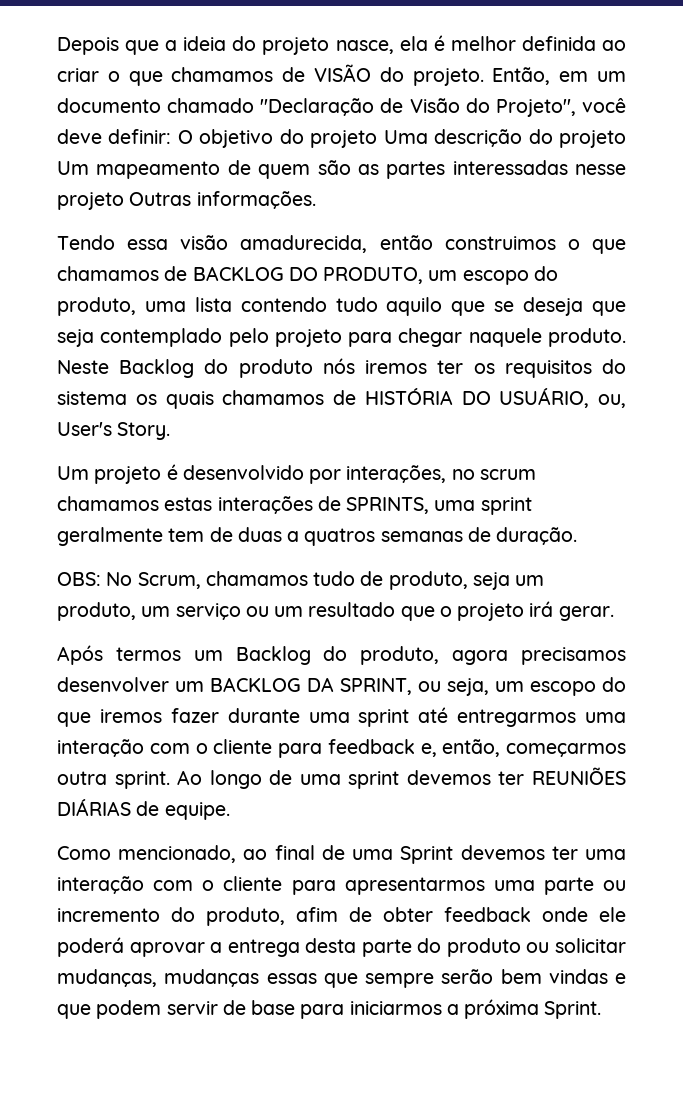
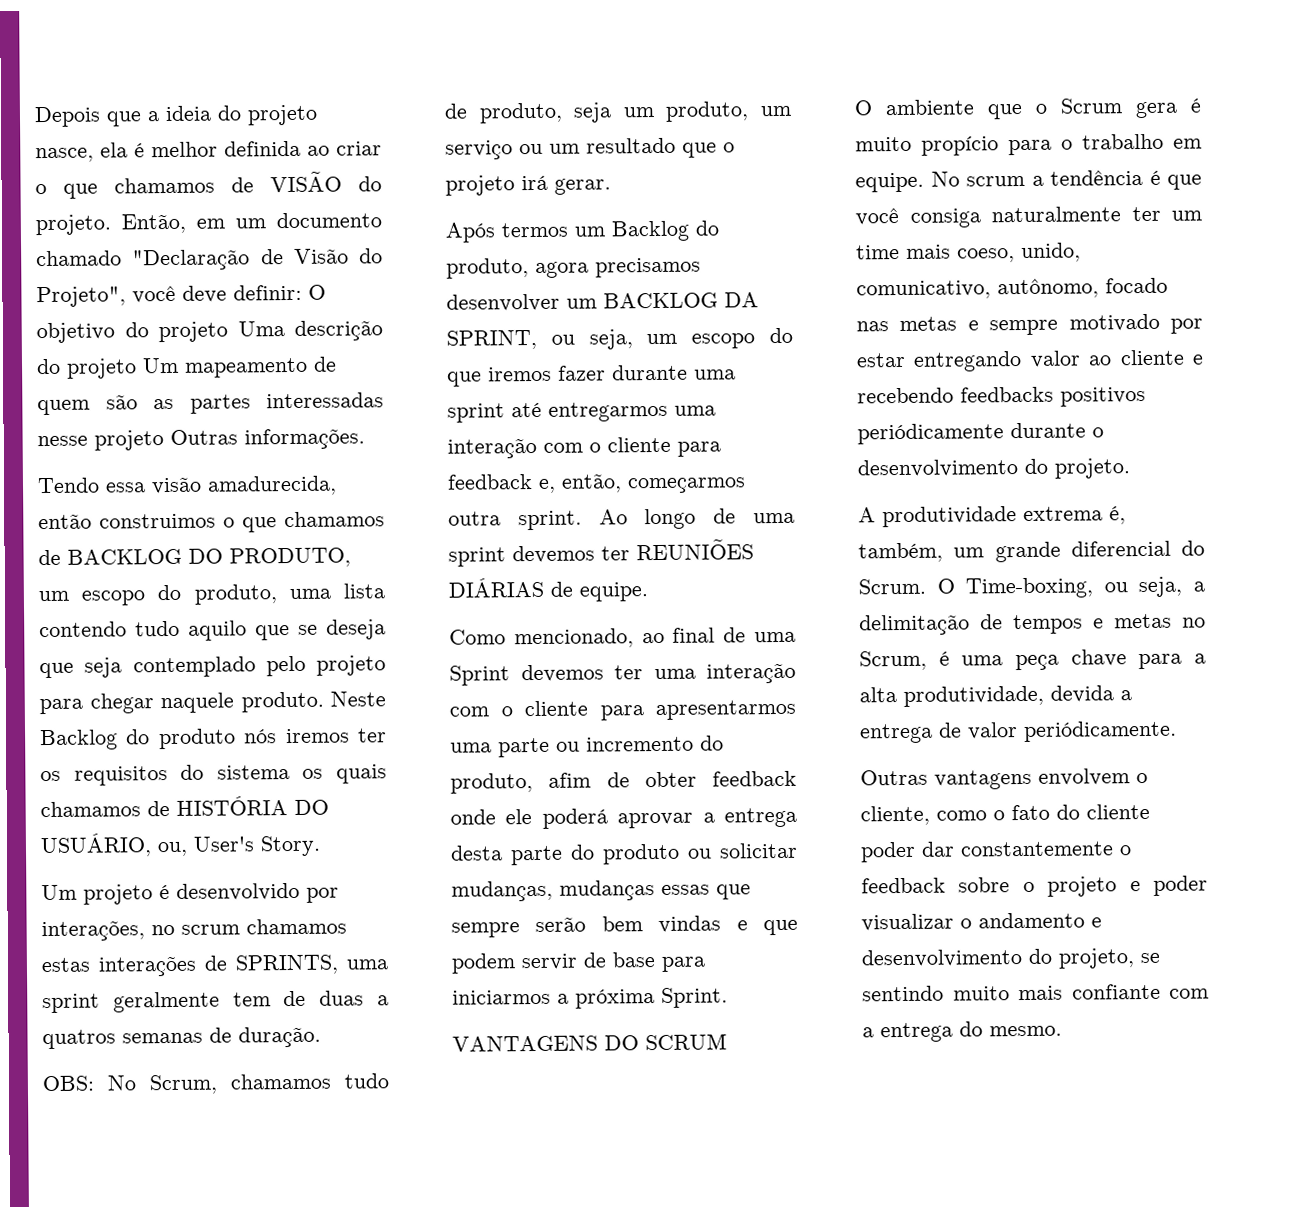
(602, 1010) none -> [452,1033,727,1052] [854,98,1201,120] [855,133,1202,156] [855,170,1202,193] [855,206,1202,228] [856,242,1081,263] [856,277,1168,300] [856,313,1203,336] [856,349,1204,372] [857,386,1146,407] [857,422,1104,445] [857,458,1130,479] [858,506,1126,528] [858,540,1205,563] [858,576,1205,599] [859,613,1206,636] [859,649,1206,671] [859,685,1132,707] [859,720,1177,744] [860,768,1148,790] [860,803,1150,826] [860,841,1132,863] [861,875,1208,897] [861,912,1102,932] [861,948,1160,969] [862,983,1209,1002] [862,1021,1062,1043] // VANTAGENS DO SCRUM // O ambiente que o Scrum gera é muito propício para o trabalho em equipe. No scrum a tendência é que você consiga naturalmente ter um time mais coeso, unido, comunicativo, autônomo, focado nas metas e sempre motivado por estar entregando valor ao cliente e recebendo feedbacks positivos periódicamente durante o desenvolvimento do projeto. // A produtividade extrema é, também, um grande diferencial do Scrum. O Time-boxing, ou seja, a delimitação de tempos e metas no Scrum, é uma peça chave para a alta produtividade, devida a entrega de valor periódicamente. // Outras vantagens envolvem o cliente, como o fato do cliente poder dar constantemente o feedback sobre o projeto e poder visualizar o andamento e desenvolvimento do projeto, se sentindo muito mais confiante com a entrega do mesmo.

